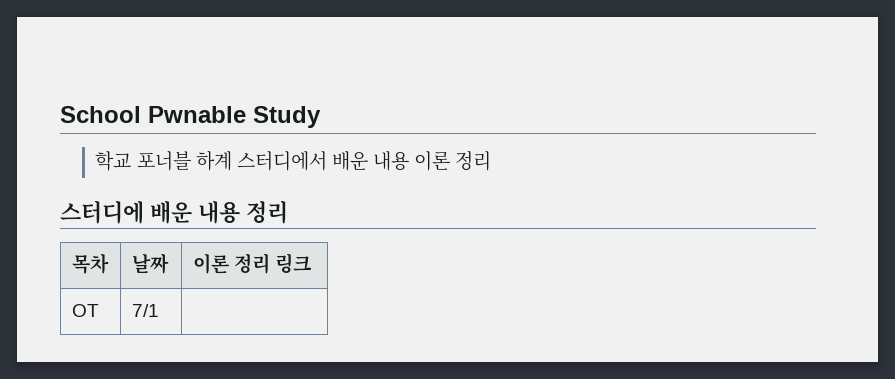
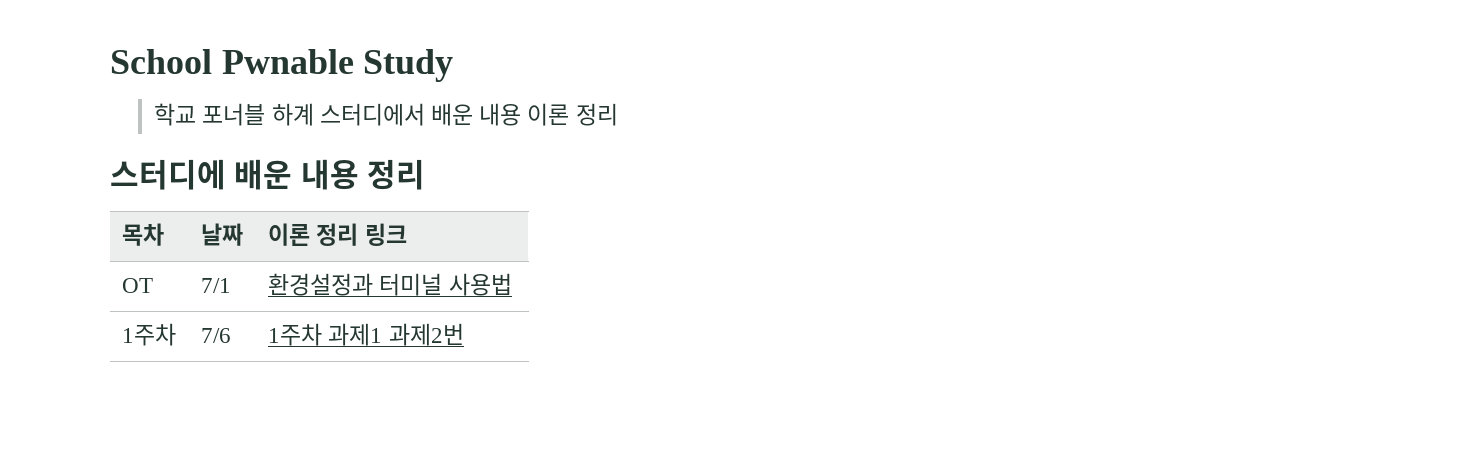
(159, 310) none -> [268,273,512,296] [122,323,177,346] [201,328,232,343] [268,323,464,346] 환경설정과 터미널 사용법 // 1주차 | 7/6 | 1주차 과제1 과제2번

